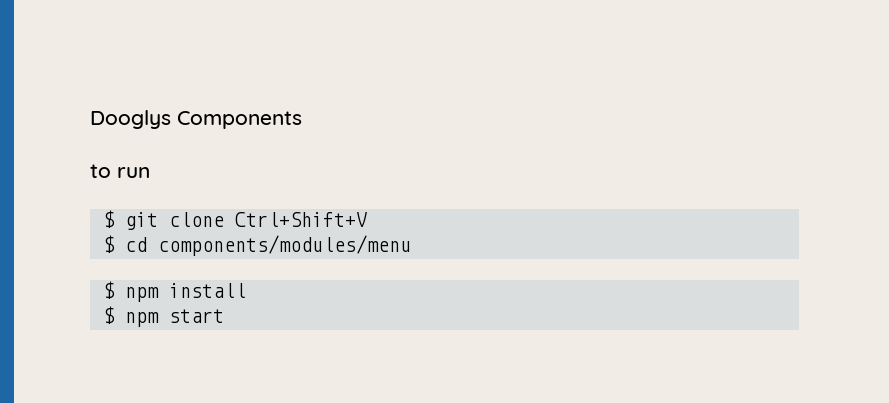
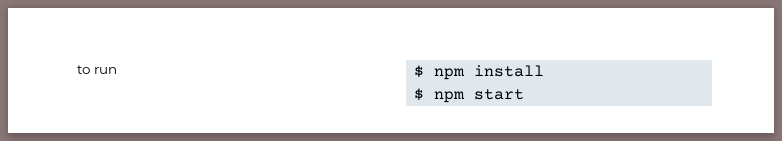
[90,110,302,129] Dooglys Components // -> (77, 69) none
[102,210,367,230] [102,235,411,256] // $ git clone Ctrl+Shift+V // $ cd components/modules/menu -> (117, 70) none

